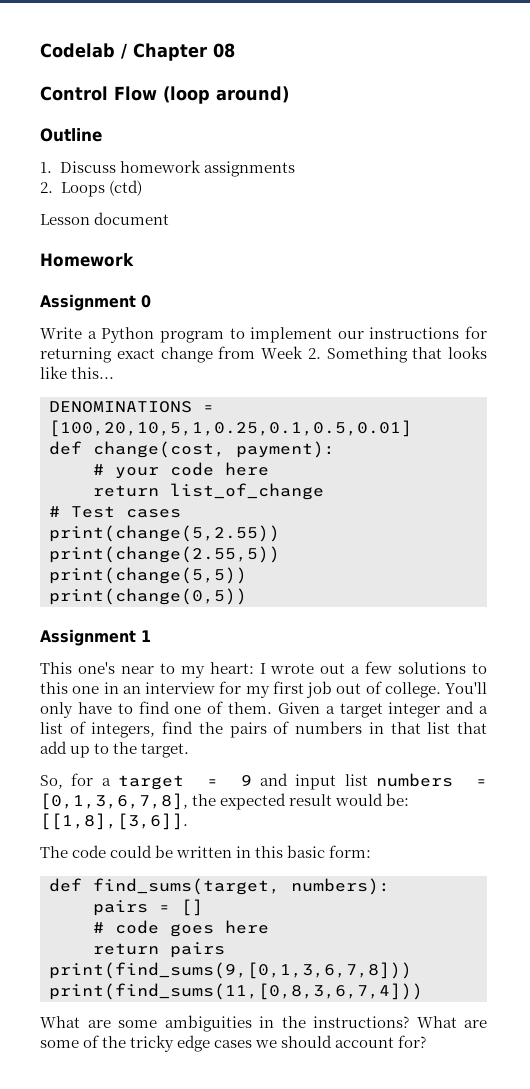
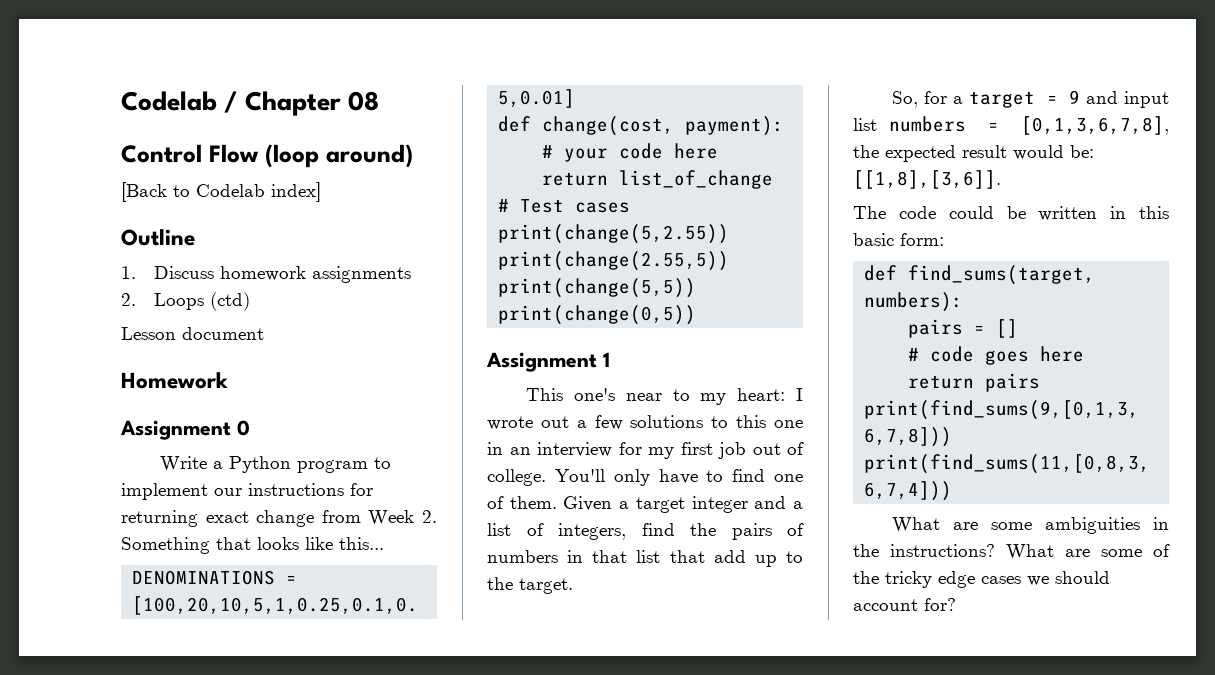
(289, 94) none -> [121,182,321,202] // [Back to Codelab index]

